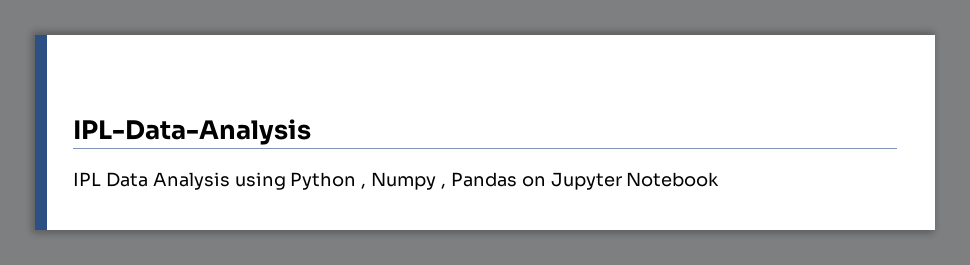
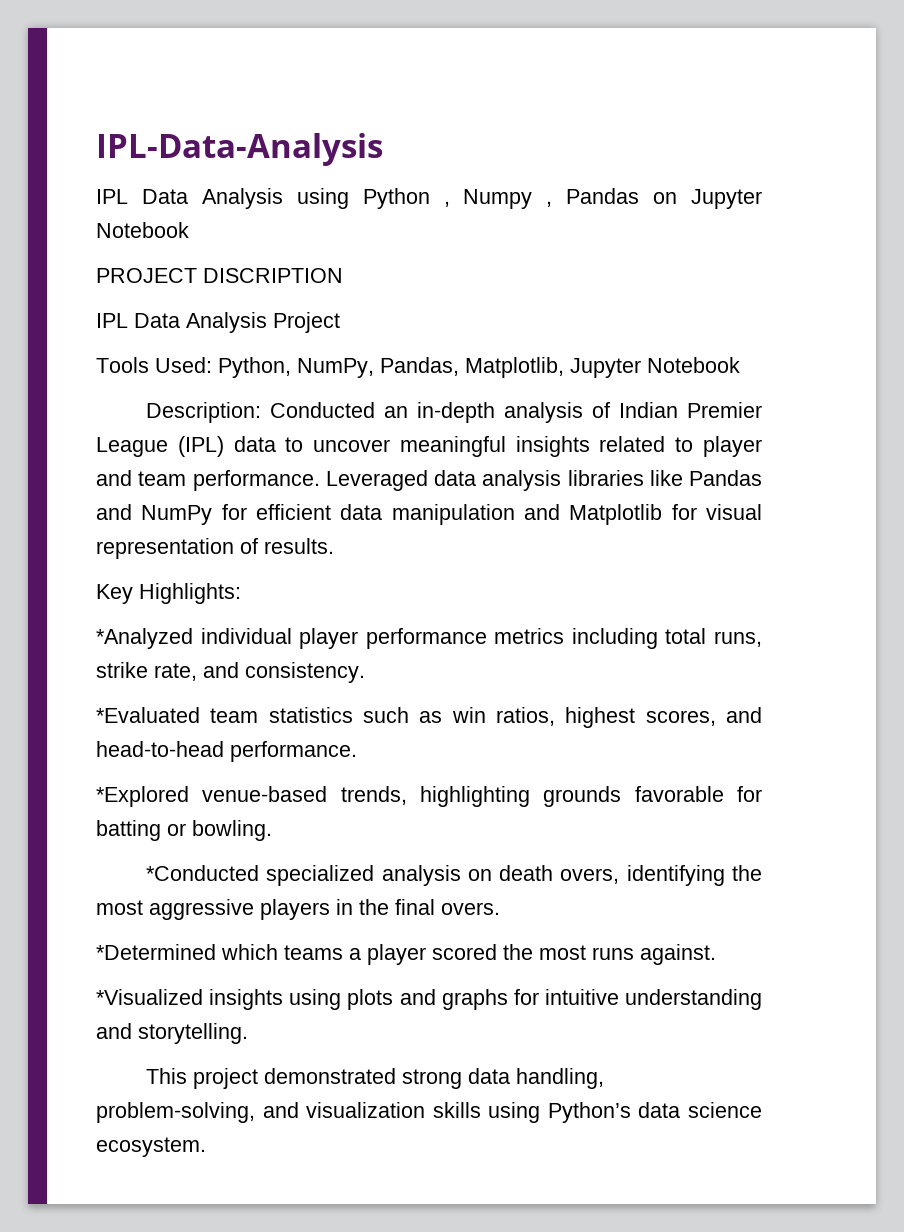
(720, 179) none -> [96,268,343,283] [96,312,340,333] [96,357,740,378] [146,402,762,423] [96,436,762,457] [96,470,762,491] [96,504,762,525] [96,538,334,559] [96,583,241,604] [96,628,762,649] [96,662,365,683] [96,707,762,728] [96,741,357,762] [96,786,762,807] [96,820,272,841] [146,865,762,886] [96,899,500,920] [96,944,716,965] [96,989,762,1010] [96,1023,248,1044] [146,1068,605,1089] [96,1102,762,1123] [96,1137,206,1157] // PROJECT DISCRIPTION // IPL Data Analysis Project // Tools Used: Python, NumPy, Pandas, Matplotlib, Jupyter Notebook // Description: Conducted an in-depth analysis of Indian Premier League (IPL) data to uncover meaningful insights related to player and team performance. Leveraged data analysis libraries like Pandas and NumPy for efficient data manipulation and Matplotlib for visual representation of results. // Key Highlights: // *Analyzed individual player performance metrics including total runs, strike rate, and consistency. // *Evaluated team statistics such as win ratios, highest scores, and head-to-head performance. // *Explored venue-based trends, highlighting grounds favorable for batting or bowling. // *Conducted specialized analysis on death overs, identifying the most aggressive players in the final overs. // *Determined which teams a player scored the most runs against. // *Visualized insights using plots and graphs for intuitive understanding and storytelling. // This project demonstrated strong data handling, problem-solving, and visualization skills using Python’s data science ecosystem.

